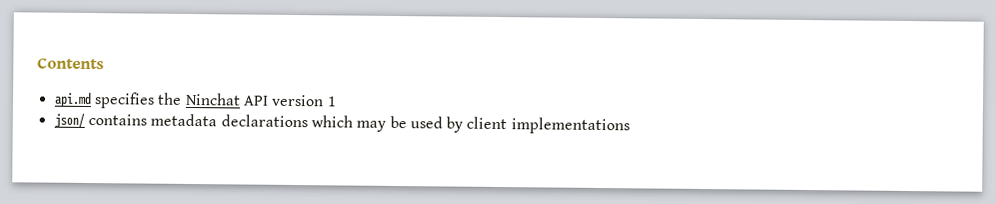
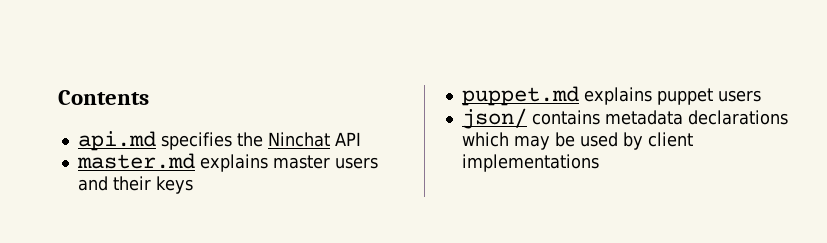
[271,94,337,107] version 1 -> [76,153,378,172] [77,176,193,194] [461,86,761,106] // master.md explains master users and their keys // puppet.md explains puppet users

